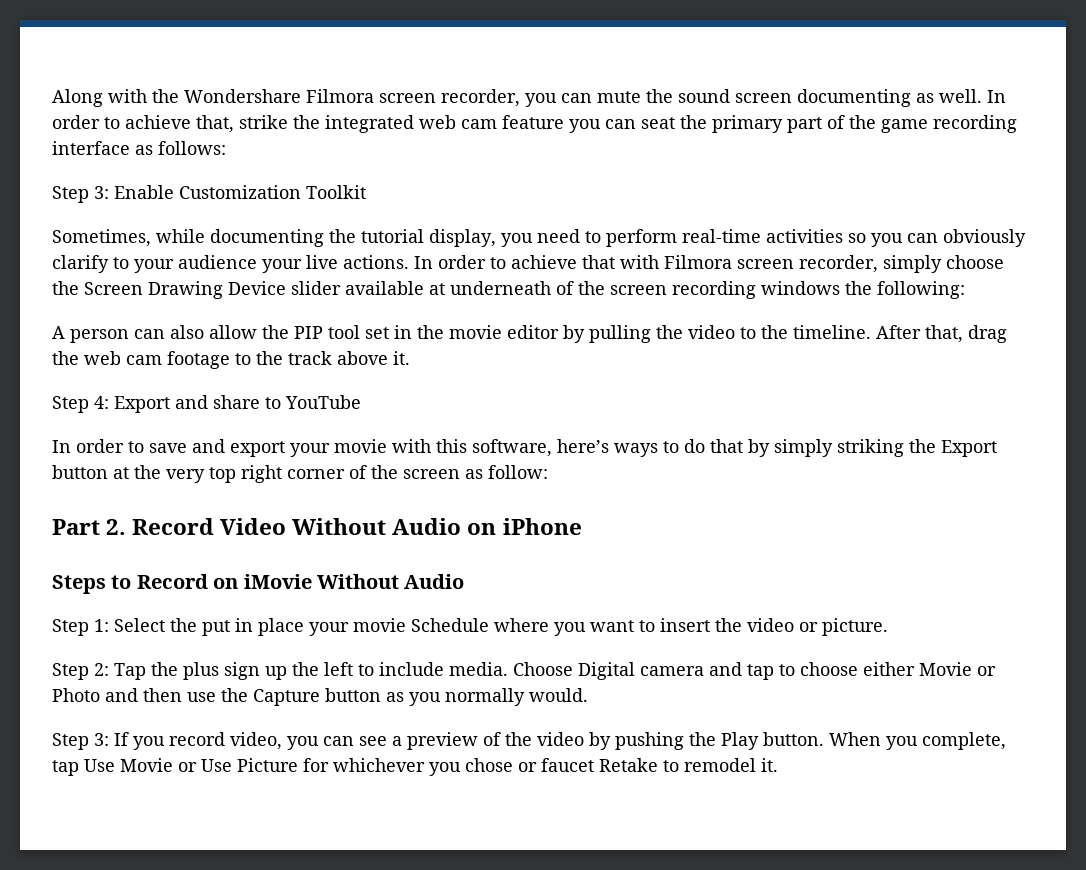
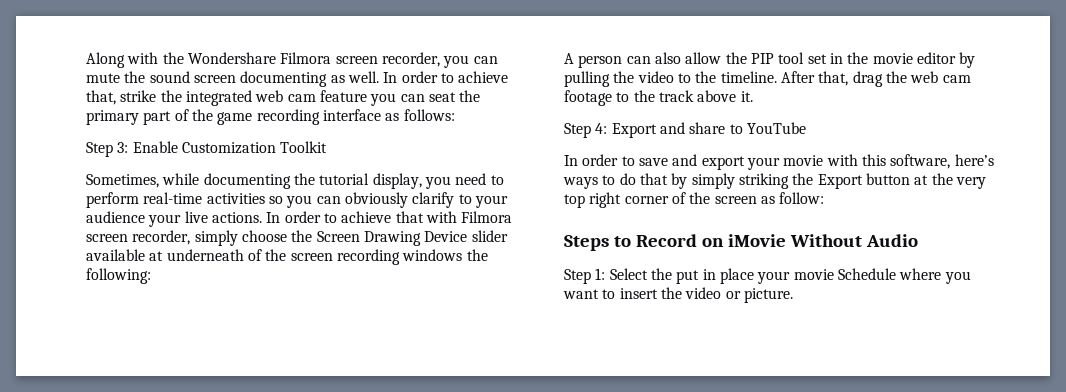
[52,518,582,535] // Part 2. Record Video Without Audio on iPhone -> (825, 198) none
[52,662,996,680] [52,688,588,706] [52,732,1006,750] [52,758,778,776] // Step 2: Tap the plus sign up the left to include media. Choose Digital camera and tap to choose either Movie or Photo and then use the Capture button as you normally would. // Step 3: If you record video, you can see a preview of the video by pushing the Play button. When you complete, tap Use Movie or Use Picture for whichever you chose or faucet Retake to remodel it. -> (793, 295) none

